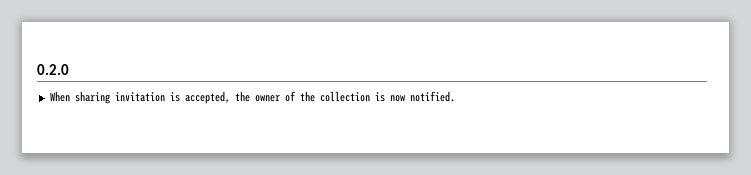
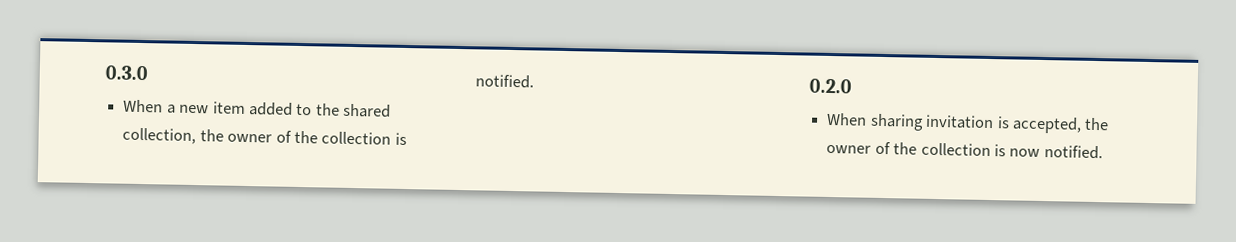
(37, 69) none -> [105,65,148,81] [123,99,392,118] [122,127,407,146] [475,74,535,89] 0.3.0 // When a new item added to the shared collection, the owner of the collection is notified. //

